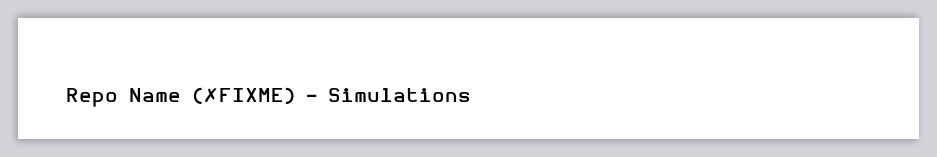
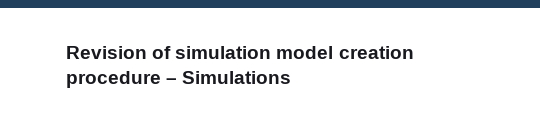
[66,87,295,107] Repo Name (✗FIXME) -> [66,46,414,59] [66,71,161,88] Revision of simulation model creation procedure

